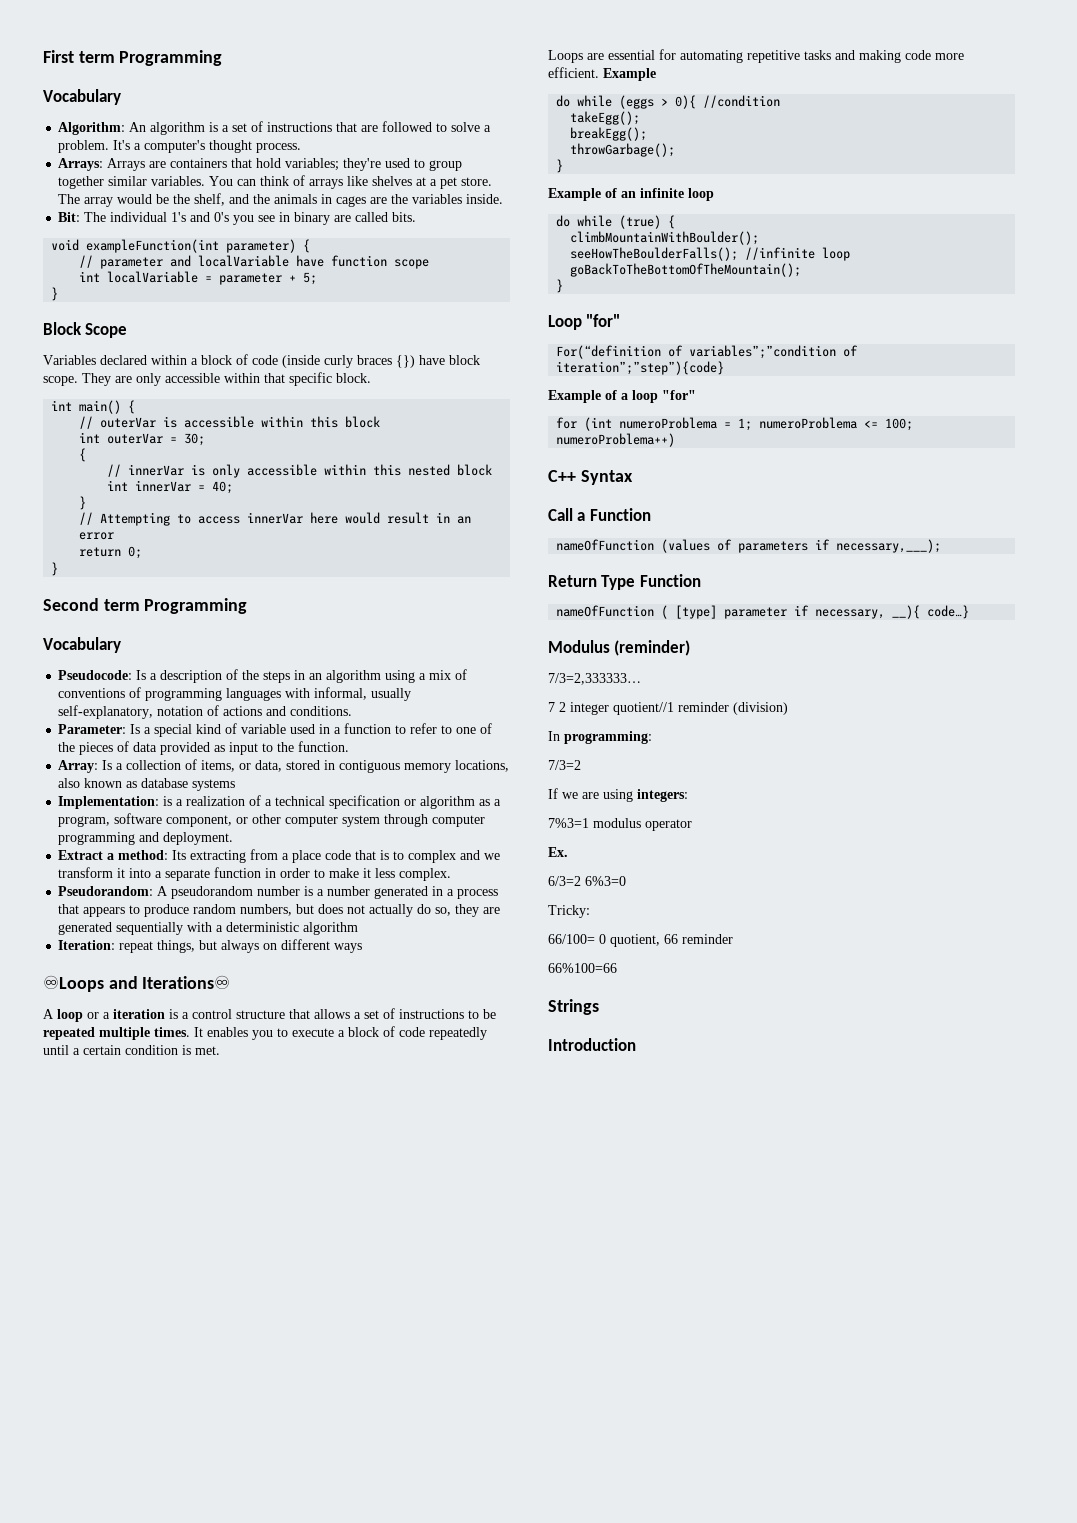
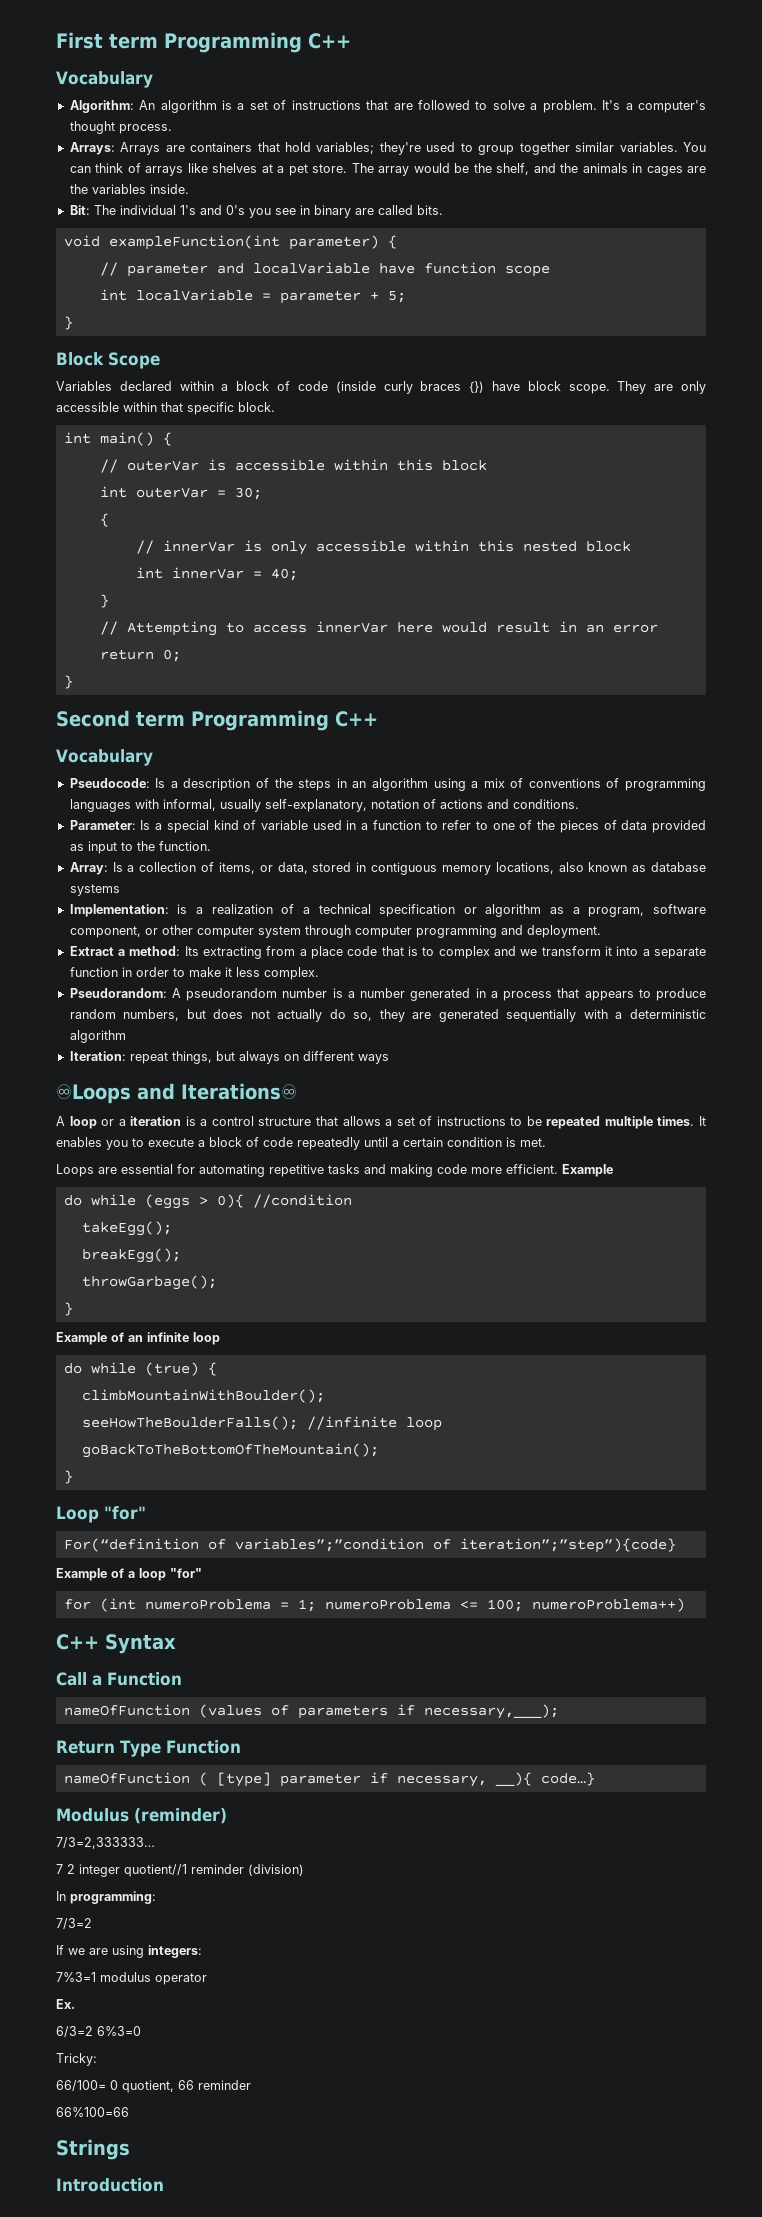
(223, 58) none -> [308,33,351,49] C++
(248, 606) none -> [335,711,378,727] C++

